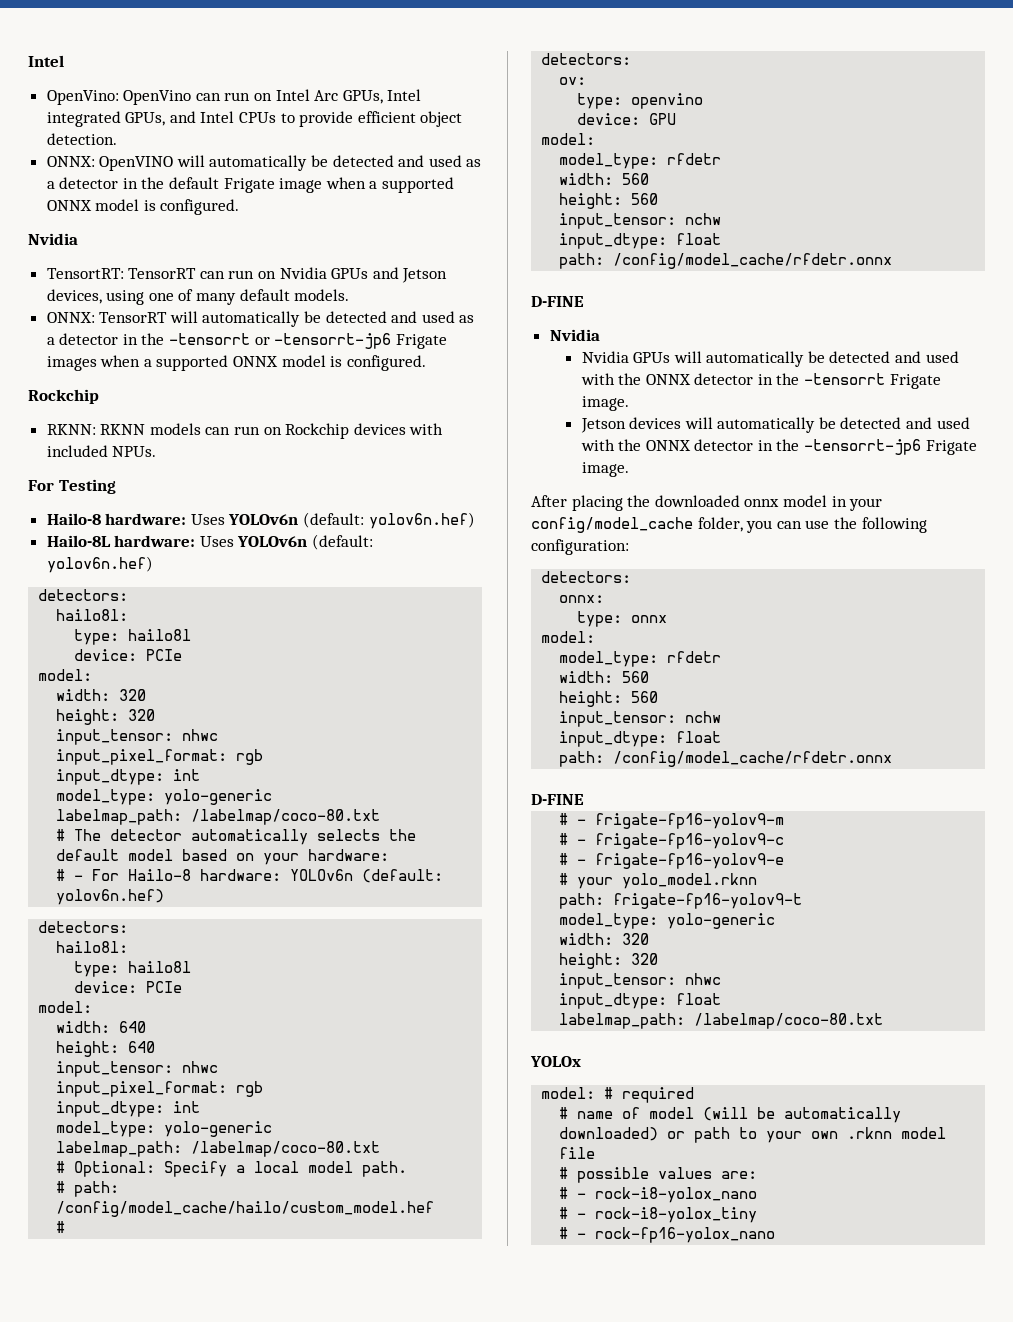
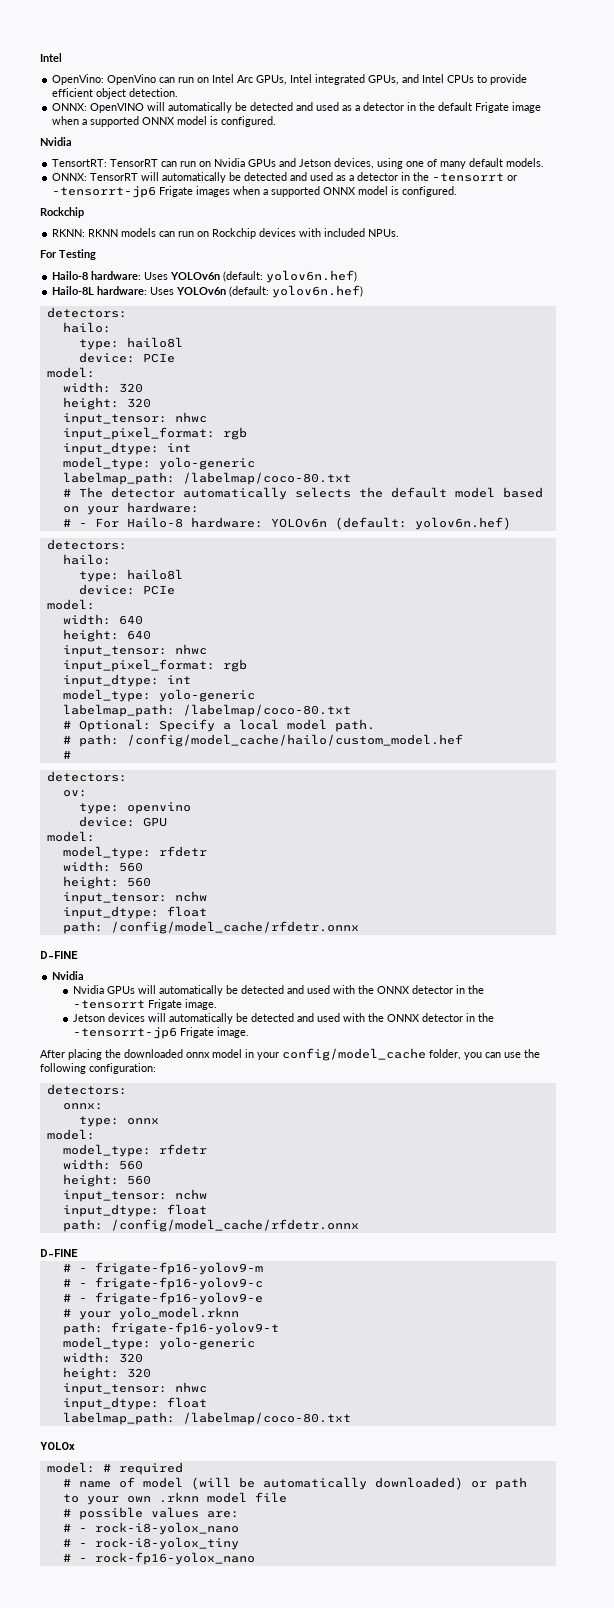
[56,609,129,621] hailo8l: -> [62,322,111,333] hailo:
[56,941,129,953] hailo8l: -> [62,554,111,565] hailo:

